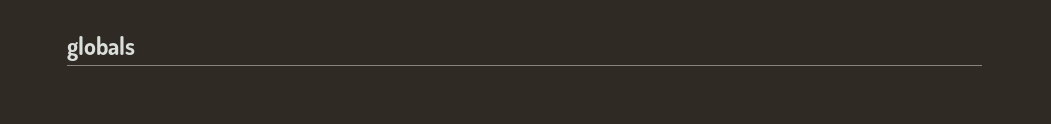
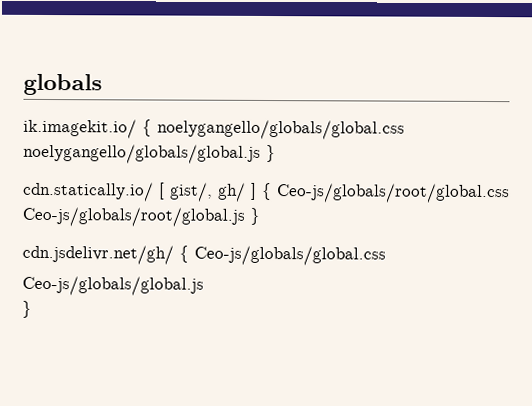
(135, 48) none -> [23,118,405,140] [23,143,276,164] [23,181,510,204] [22,206,260,227] [22,244,386,266] [22,275,204,296] [22,300,32,318] // ik.imagekit.io/ { noelygangello/globals/global.css noelygangello/globals/global.js } // cdn.statically.io/ [ gist/, gh/ ] { Ceo-js/globals/root/global.css Ceo-js/globals/root/global.js } // cdn.jsdelivr.net/gh/ { Ceo-js/globals/global.css // Ceo-js/globals/global.js // }

